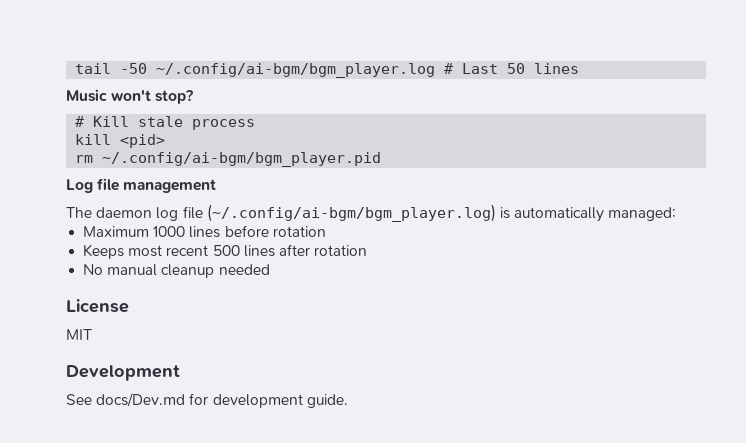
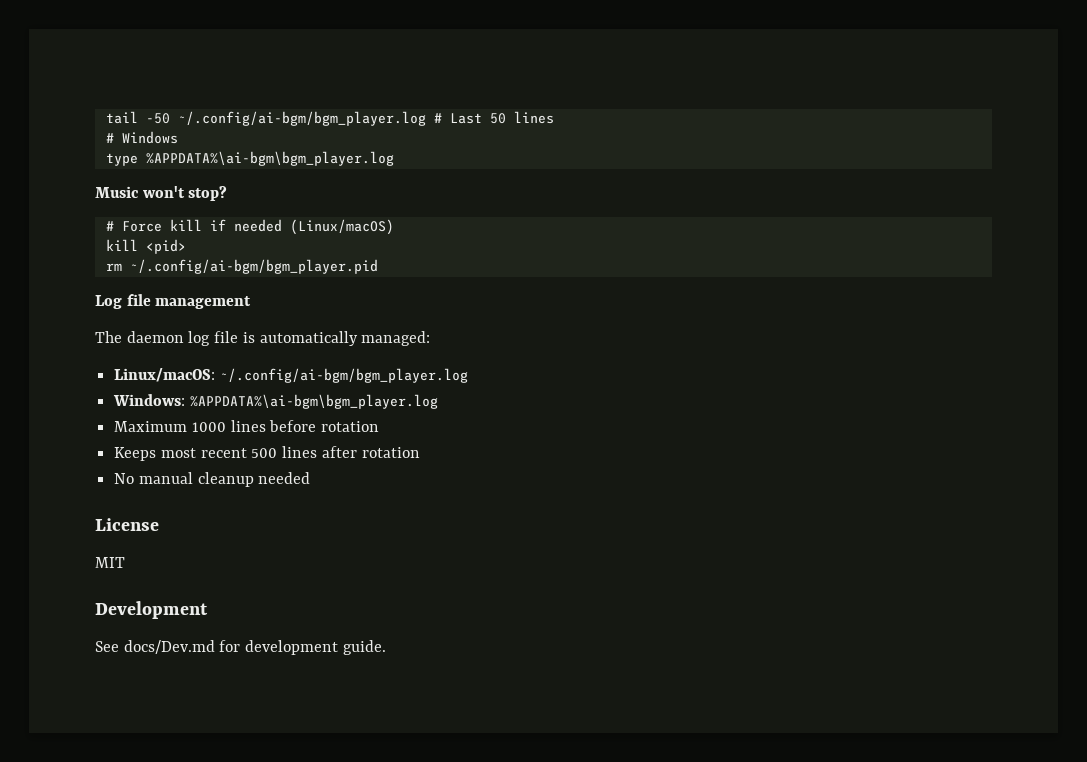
(580, 68) none -> [105,131,178,144] [105,151,394,166] // # Windows // type %APPDATA%\ai-bgm\bgm_player.log
[93,116,256,130] Kill stale process -> [121,219,394,235] Force kill if needed (Linux/macOS)
[206,204,496,222] (~/.config/ai-bgm/bgm_player.log) -> (239, 337) none
(677, 214) none -> [114,368,468,383] [113,394,438,409] // Linux/macOS: ~/.config/ai-bgm/bgm_player.log // Windows: %APPDATA%\ai-bgm\bgm_player.log

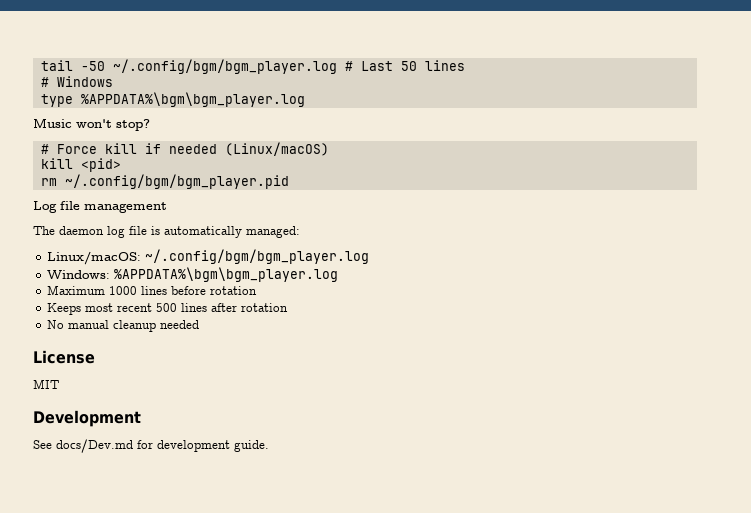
[177,111,426,126] ~/.config/ai-bgm/bgm_player.log -> [112,59,337,74] ~/.config/bgm/bgm_player.log
[145,151,394,166] %APPDATA%\ai-bgm\bgm_player.log -> [80,92,305,107] %APPDATA%\bgm\bgm_player.log
[129,259,378,274] ~/.config/ai-bgm/bgm_player.pid -> [64,174,289,189] ~/.config/bgm/bgm_player.pid
[219,368,468,383] ~/.config/ai-bgm/bgm_player.log -> [145,249,370,264] ~/.config/bgm/bgm_player.log
[189,394,438,409] %APPDATA%\ai-bgm\bgm_player.log -> [114,267,339,282] %APPDATA%\bgm\bgm_player.log

